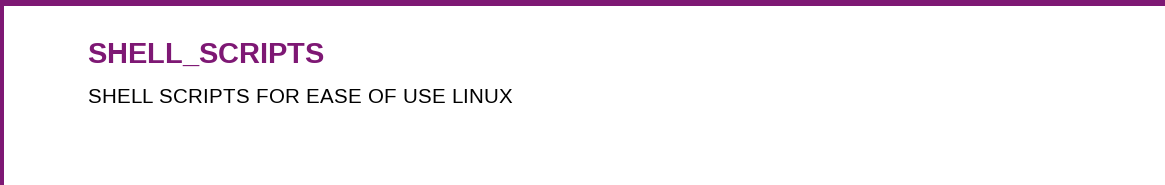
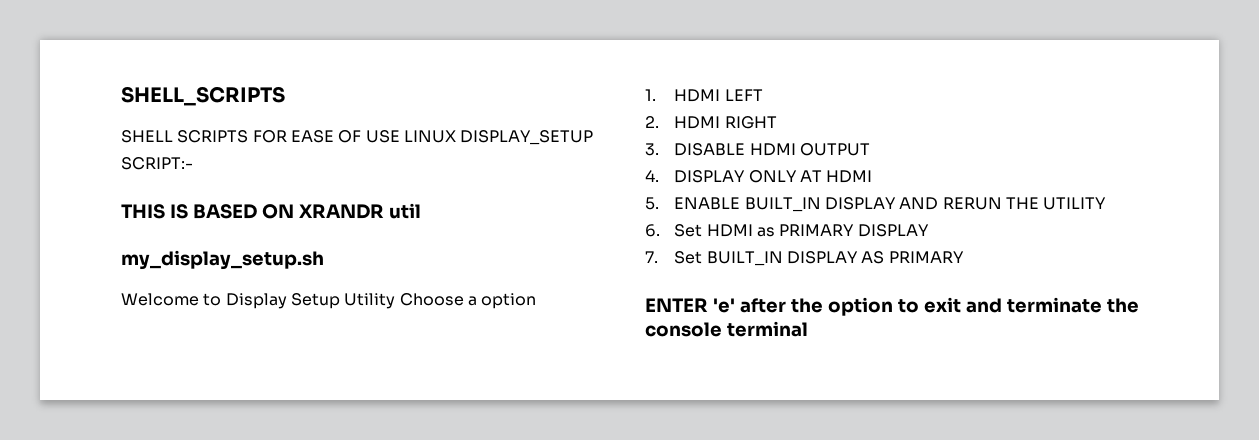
(513, 96) none -> [460,130,594,145] [121,157,193,170] [121,203,421,219] [121,250,324,270] [121,293,537,309] [645,89,763,102] [645,116,777,129] [645,143,871,156] [645,170,873,183] [645,197,1107,212] [645,224,929,237] [645,251,964,266] [645,297,1139,316] [645,321,808,337] DISPLAY_SETUP SCRIPT:- // THIS IS BASED ON XRANDR util // my_display_setup.sh // Welcome to Display Setup Utility Choose a option // 1. HDMI LEFT // 2. HDMI RIGHT // 3. DISABLE HDMI OUTPUT // 4. DISPLAY ONLY AT HDMI // 5. ENABLE BUILT_IN DISPLAY AND RERUN THE UTILITY // 6. Set HDMI as PRIMARY DISPLAY // 7. Set BUILT_IN DISPLAY AS PRIMARY // ENTER 'e' after the option to exit and terminate the console terminal

